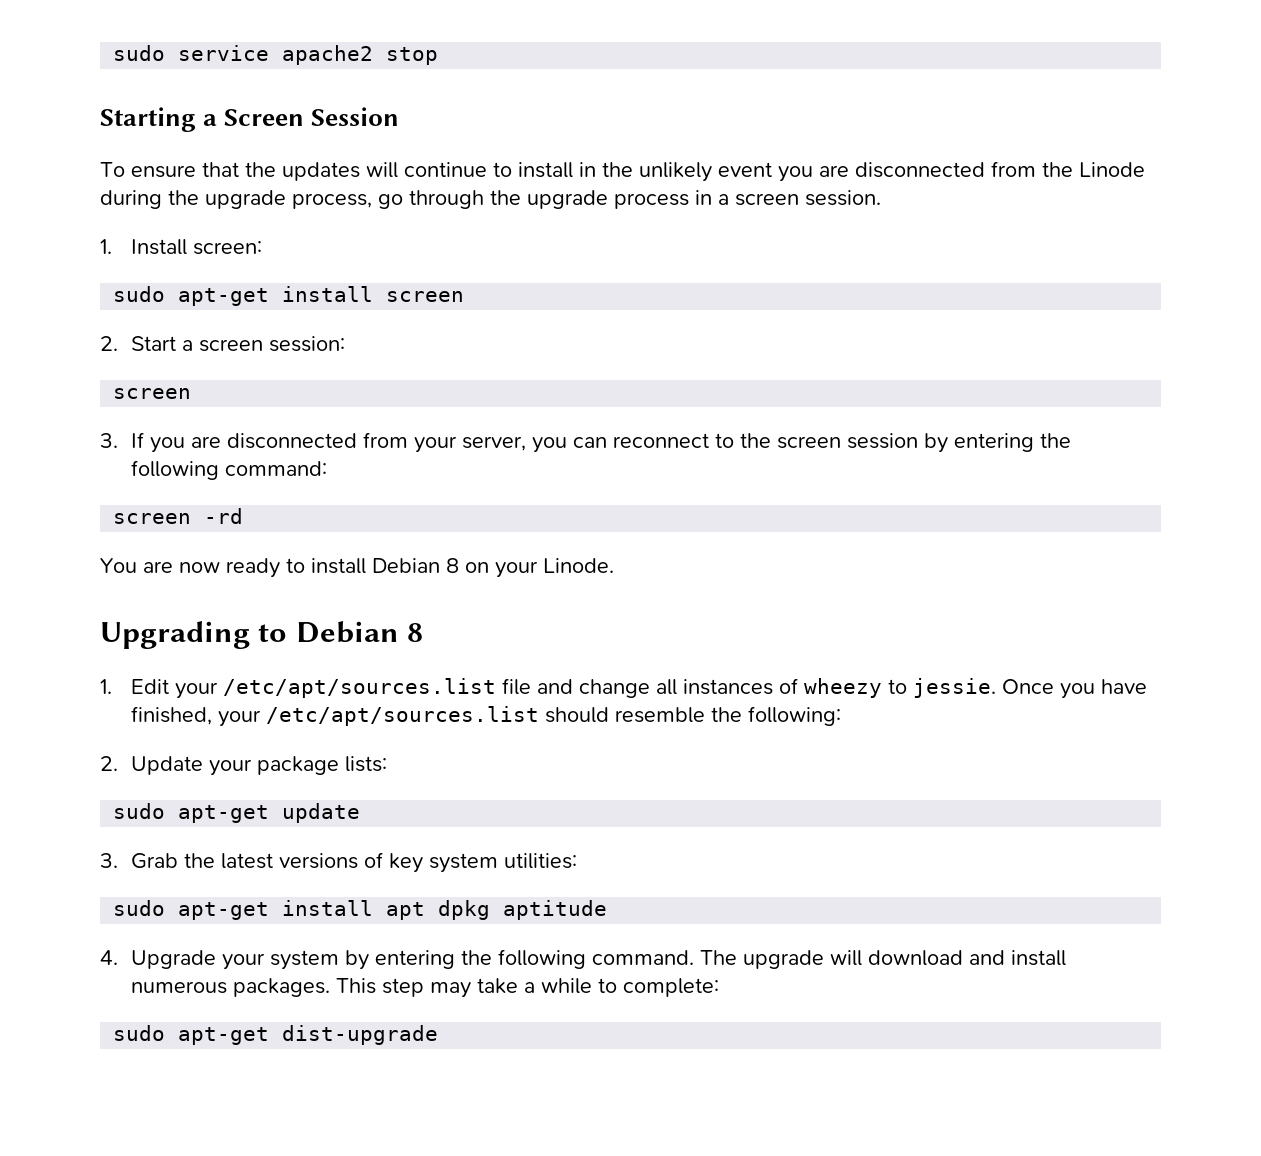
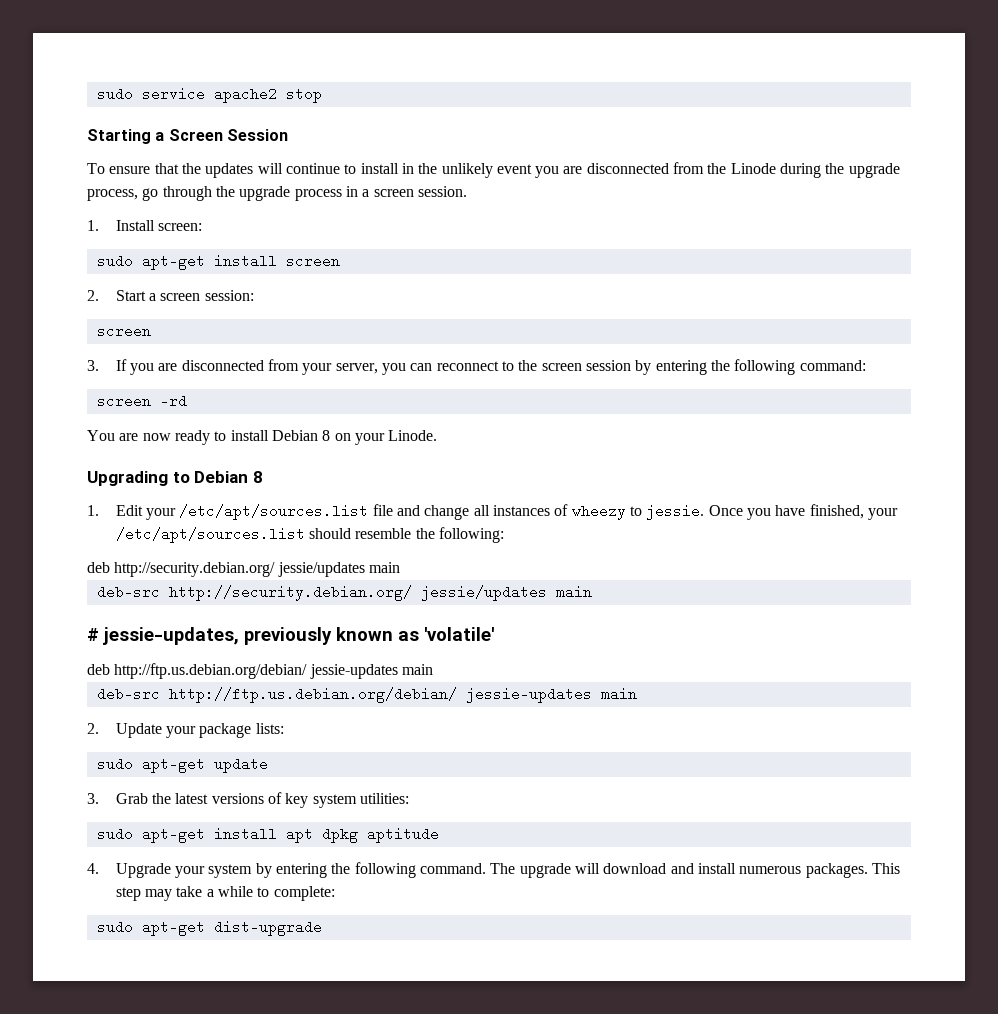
(842, 716) none -> [87,562,400,577] [96,585,592,601] [87,627,494,645] [87,663,433,679] [96,687,637,703] // deb http://security.debian.org/ jessie/updates main // deb-src http://security.debian.org/ jessie/updates main // # jessie-updates, previously known as 'volatile' // deb http://ftp.us.debian.org/debian/ jessie-updates main // deb-src http://ftp.us.debian.org/debian/ jessie-updates main

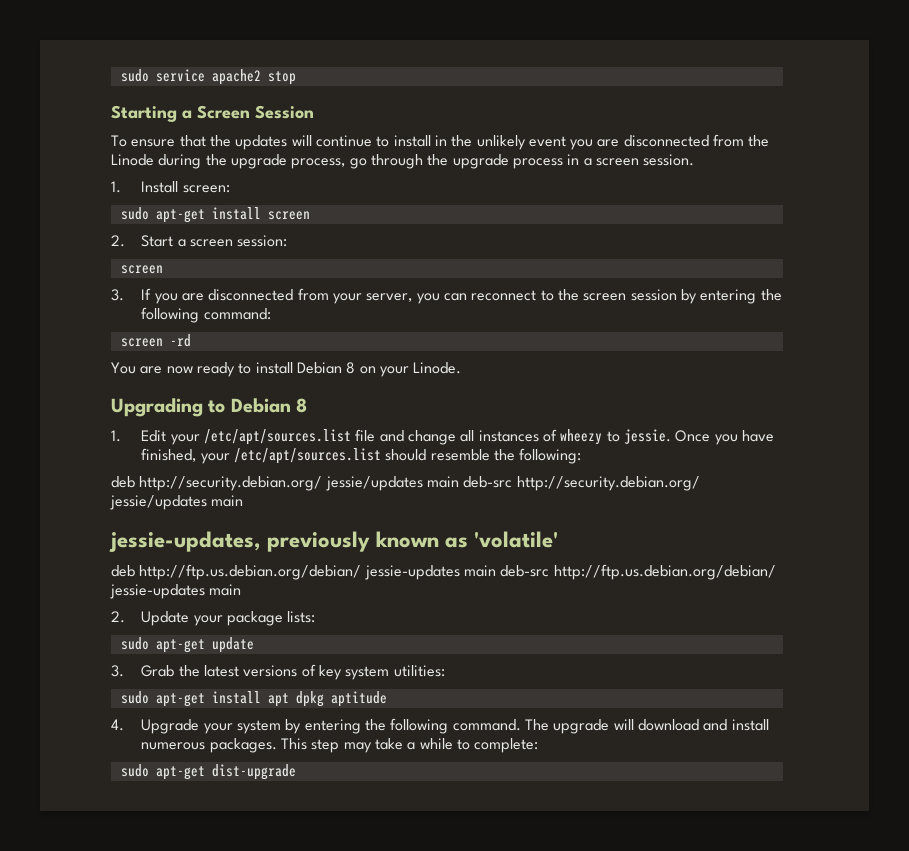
(400, 567) // -> (459, 482) none
[87,628,99,641] # -> (244, 501) none
(433, 669) // -> (496, 571) none

